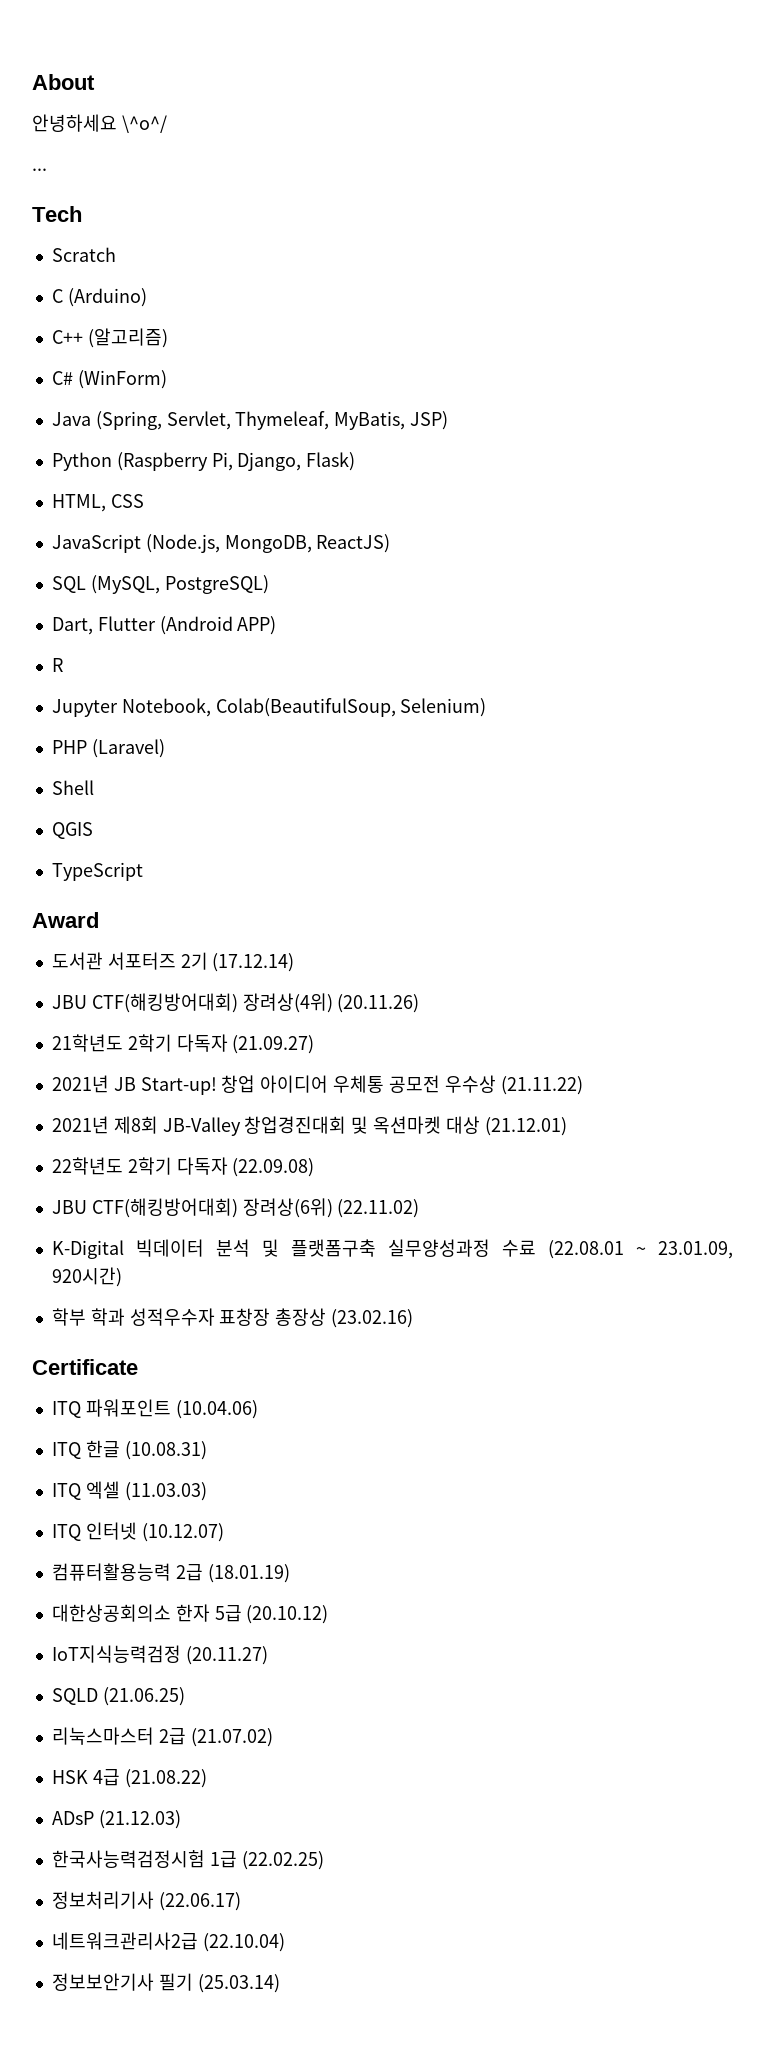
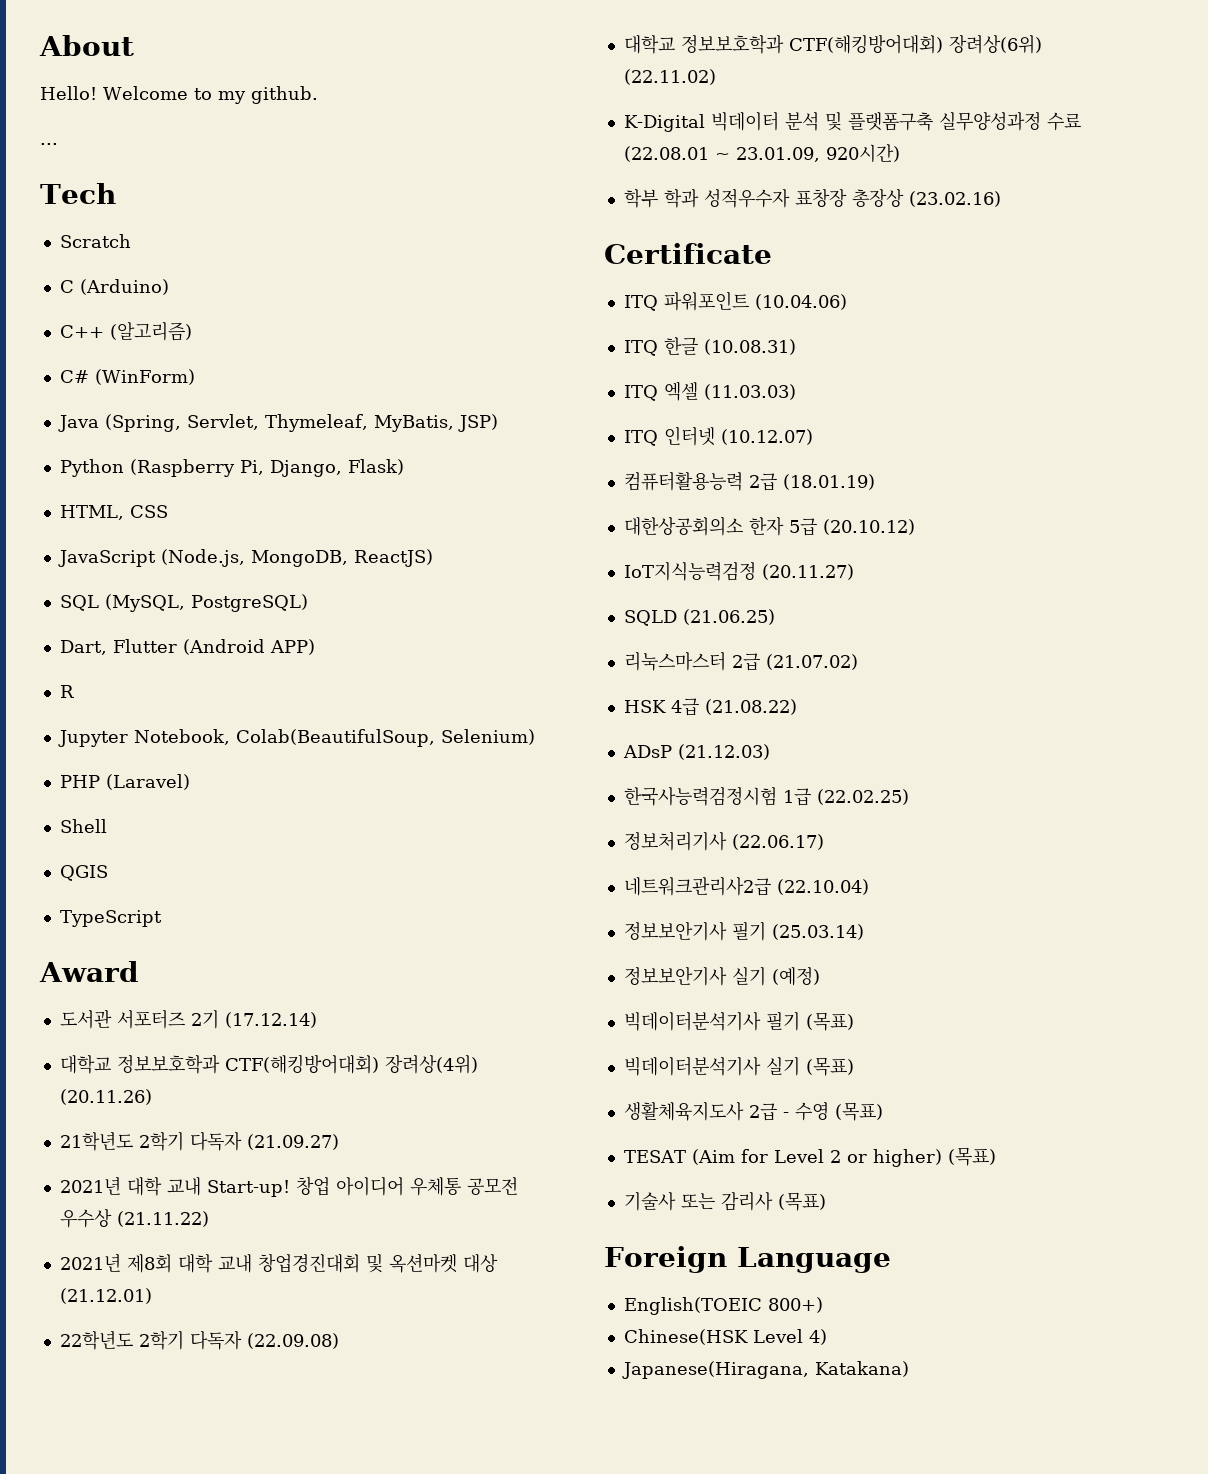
[32,114,167,133] 안녕하세요 \^o^/ -> [40,86,318,104] Hello! Welcome to my github.
[51,995,87,1009] JBU -> [59,1055,220,1074] 대학교 정보보호학과
[113,1077,136,1091] JB -> [126,1177,201,1196] 대학 교내
[162,1117,241,1136] JB-Valley -> [177,1254,252,1273] 대학 교내
[51,1200,87,1214] JBU -> [623,35,784,54] 대학교 정보보호학과
(280, 1983) none -> [623,966,820,986] [623,1011,854,1031] [623,1056,854,1076] [623,1101,883,1121] [623,1147,996,1167] [623,1192,826,1211] [604,1246,891,1273] [623,1297,823,1315] [623,1329,827,1345] [621,1361,909,1379] // 정보보안기사 실기 (예정) // 빅데이터분석기사 필기 (목표) // 빅데이터분석기사 실기 (목표) // 생활체육지도사 2급 - 수영 (목표) // TESAT (Aim for Level 2 or higher) (목표) // 기술사 또는 감리사 (목표) // Foreign Language // English(TOEIC 800+) // Chinese(HSK Level 4) // Japanese(Hiragana, Katakana)

